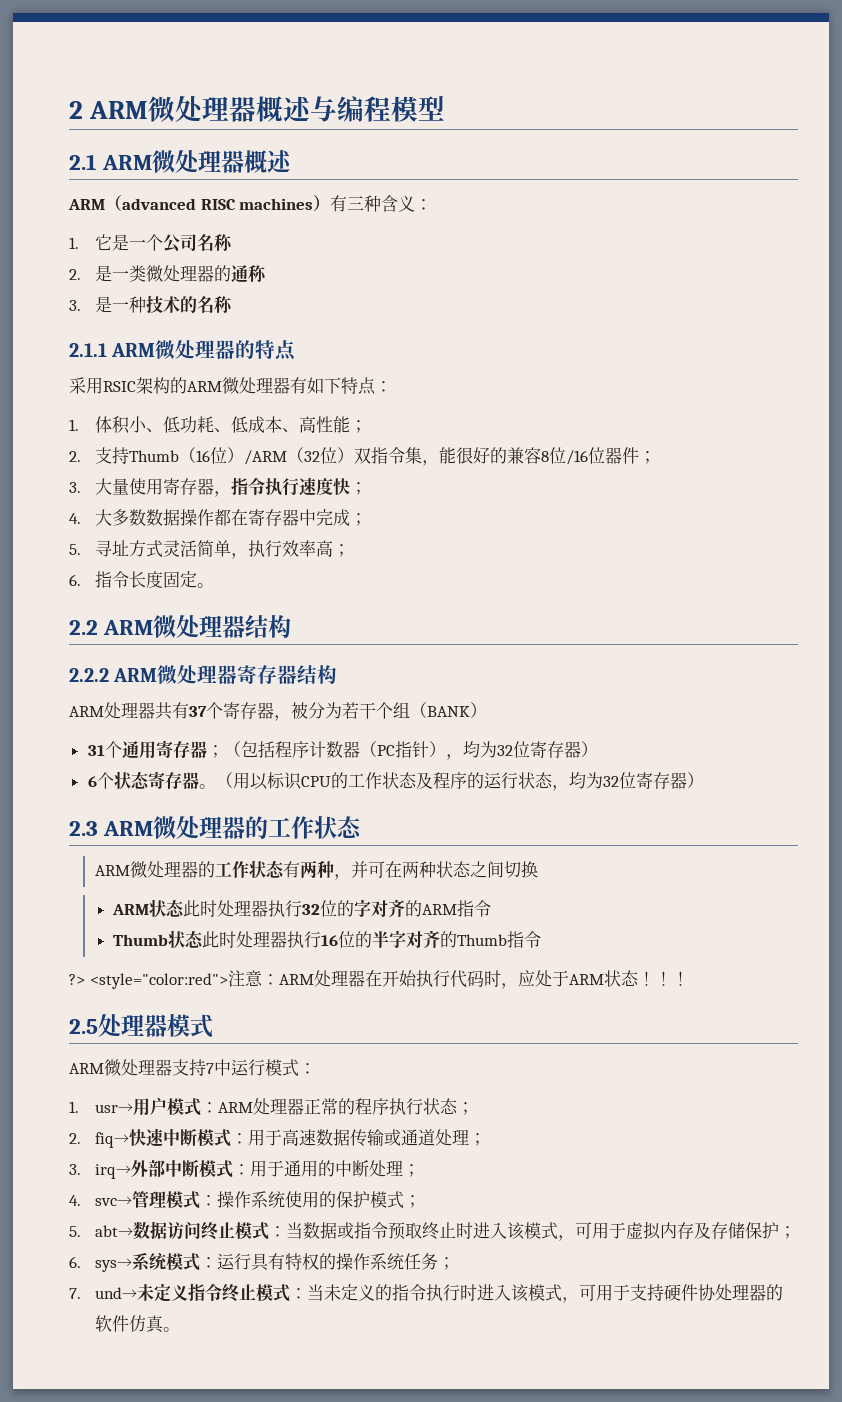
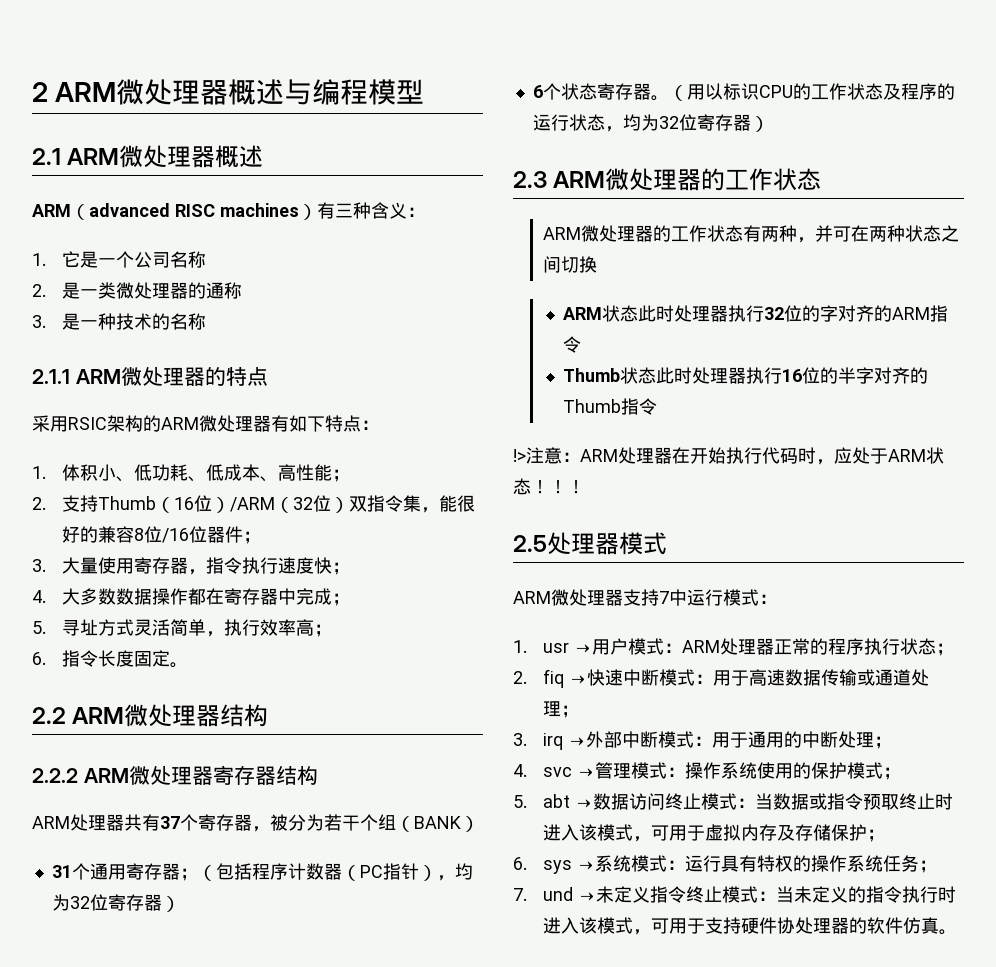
[69,973,228,989] ?> <style="color:red"> -> [513,449,526,462] !>
[94,1103,133,1113] usr→ -> [543,643,593,653] usr →
[94,1132,129,1148] fiq→ -> [543,669,588,688] fiq →
[94,1164,131,1179] irq→ -> [543,733,587,750] irq →
[94,1196,132,1206] svc→ -> [543,767,596,777] svc →
[94,1225,133,1237] abt→ -> [543,794,594,808] abt →
[94,1258,132,1272] sys→ -> [543,860,596,874] sys →
[94,1287,137,1299] und→ -> [543,887,597,901] und →

